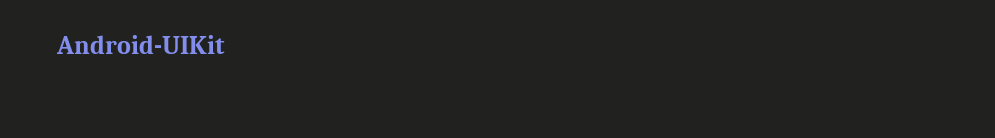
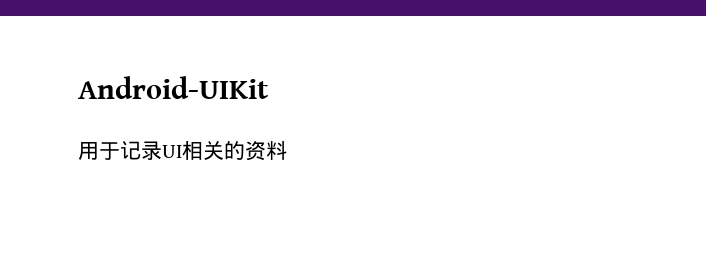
(225, 44) none -> [78,140,287,161] // 用于记录UI相关的资料

